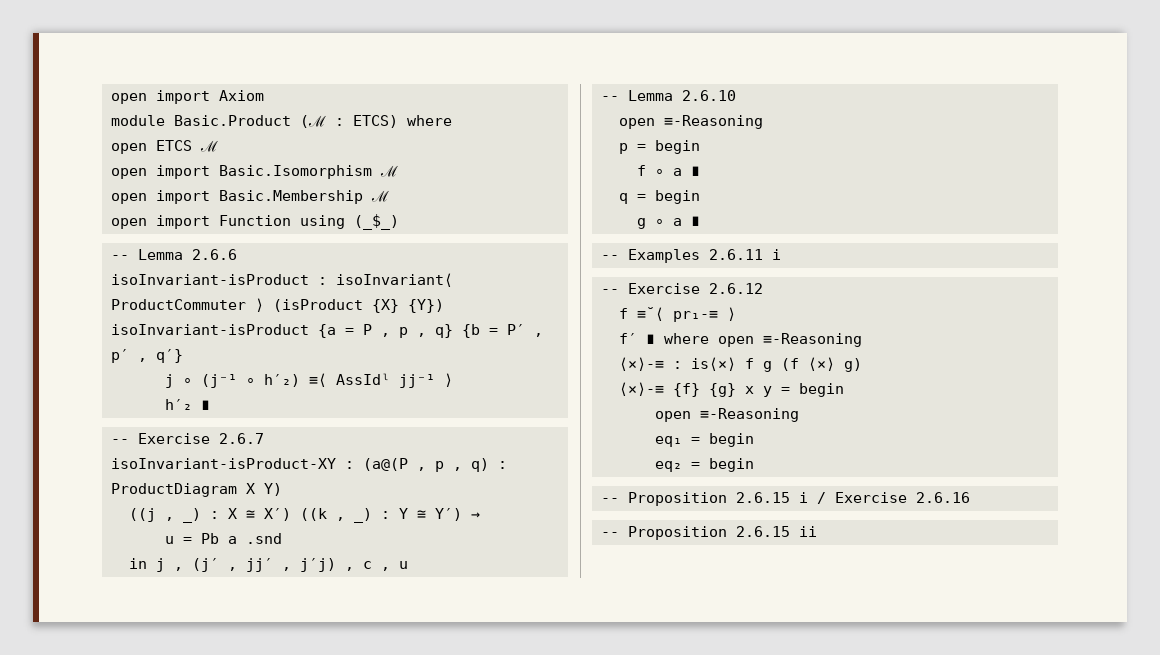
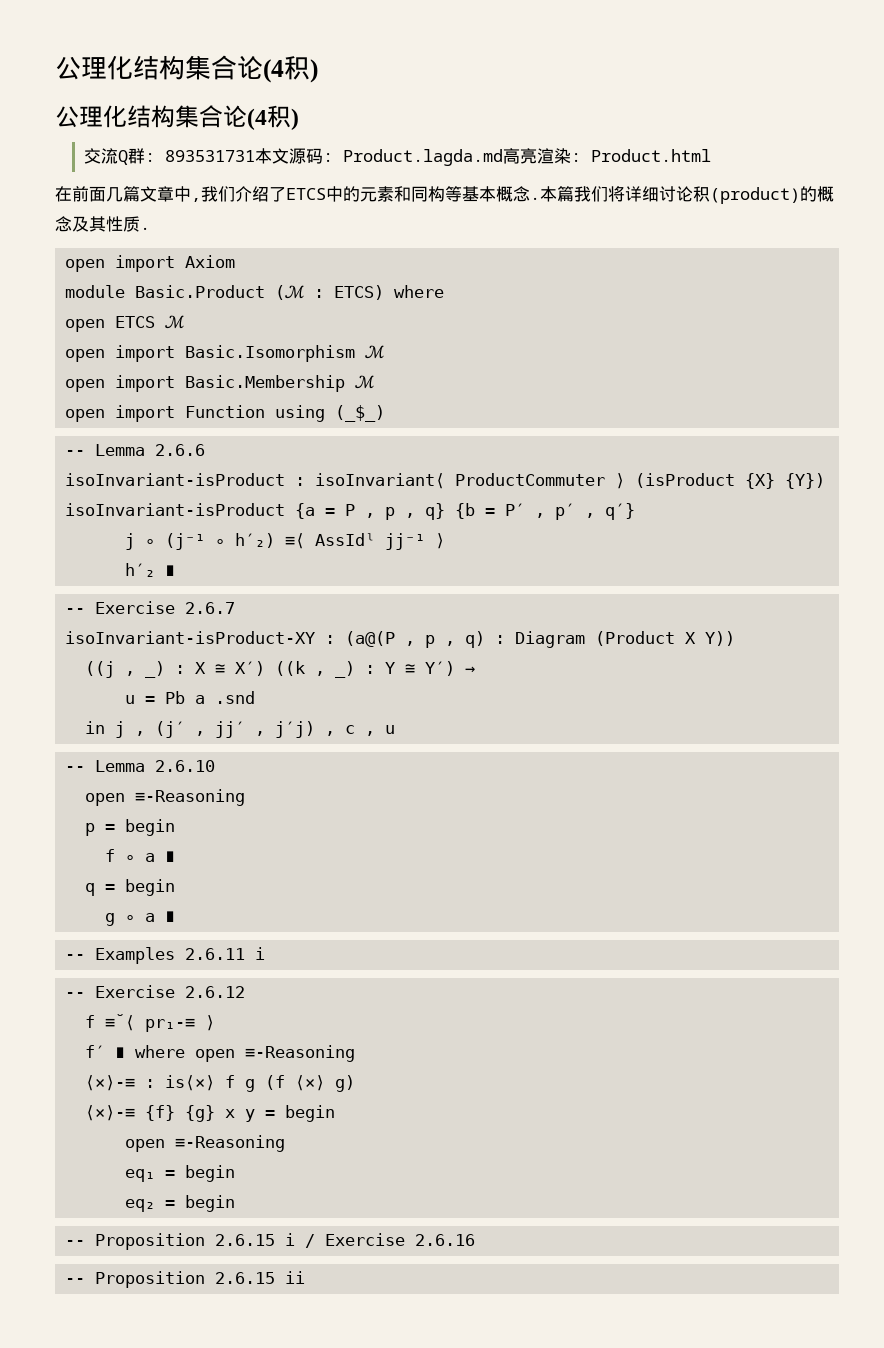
(110, 98) none -> [55,55,318,83] [55,105,299,130] [84,148,712,166] [55,186,834,204] [55,216,150,232] 公理化结构集合论(4积) // 公理化结构集合论(4积) // 交流Q群: 893531731本文源码: Product.lagda.md高亮渲染: Product.html // 在前面几篇文章中,我们介绍了ETCS中的元素和同构等基本概念.本篇我们将详细讨论积(product)的概念及其性质. //
[110,483,282,497] ProductDiagram X Y) -> [515,631,736,648] Diagram (Product X Y))

